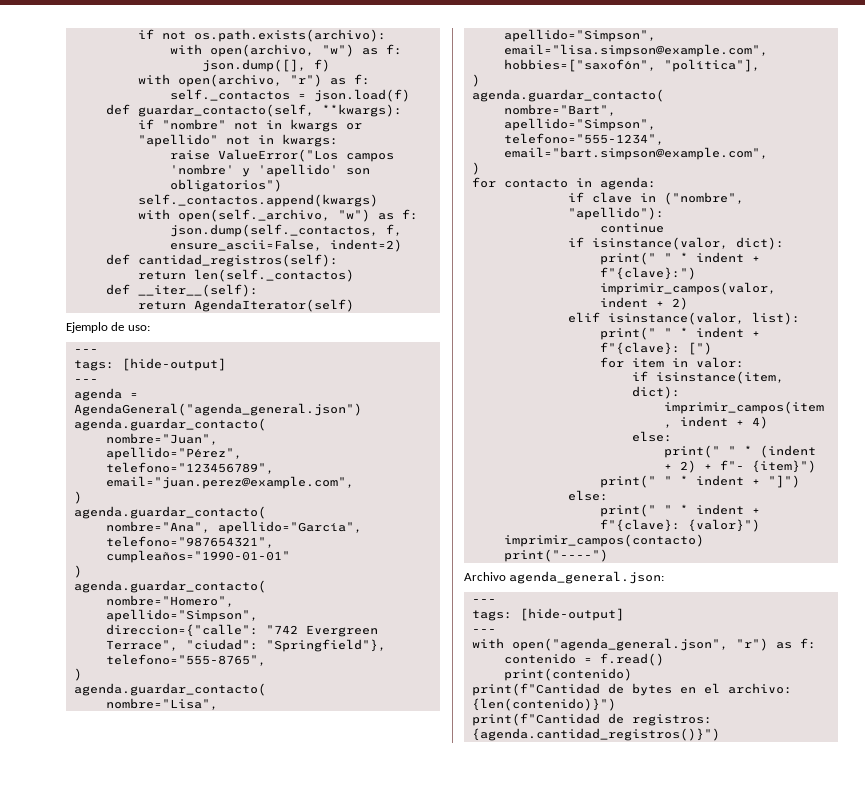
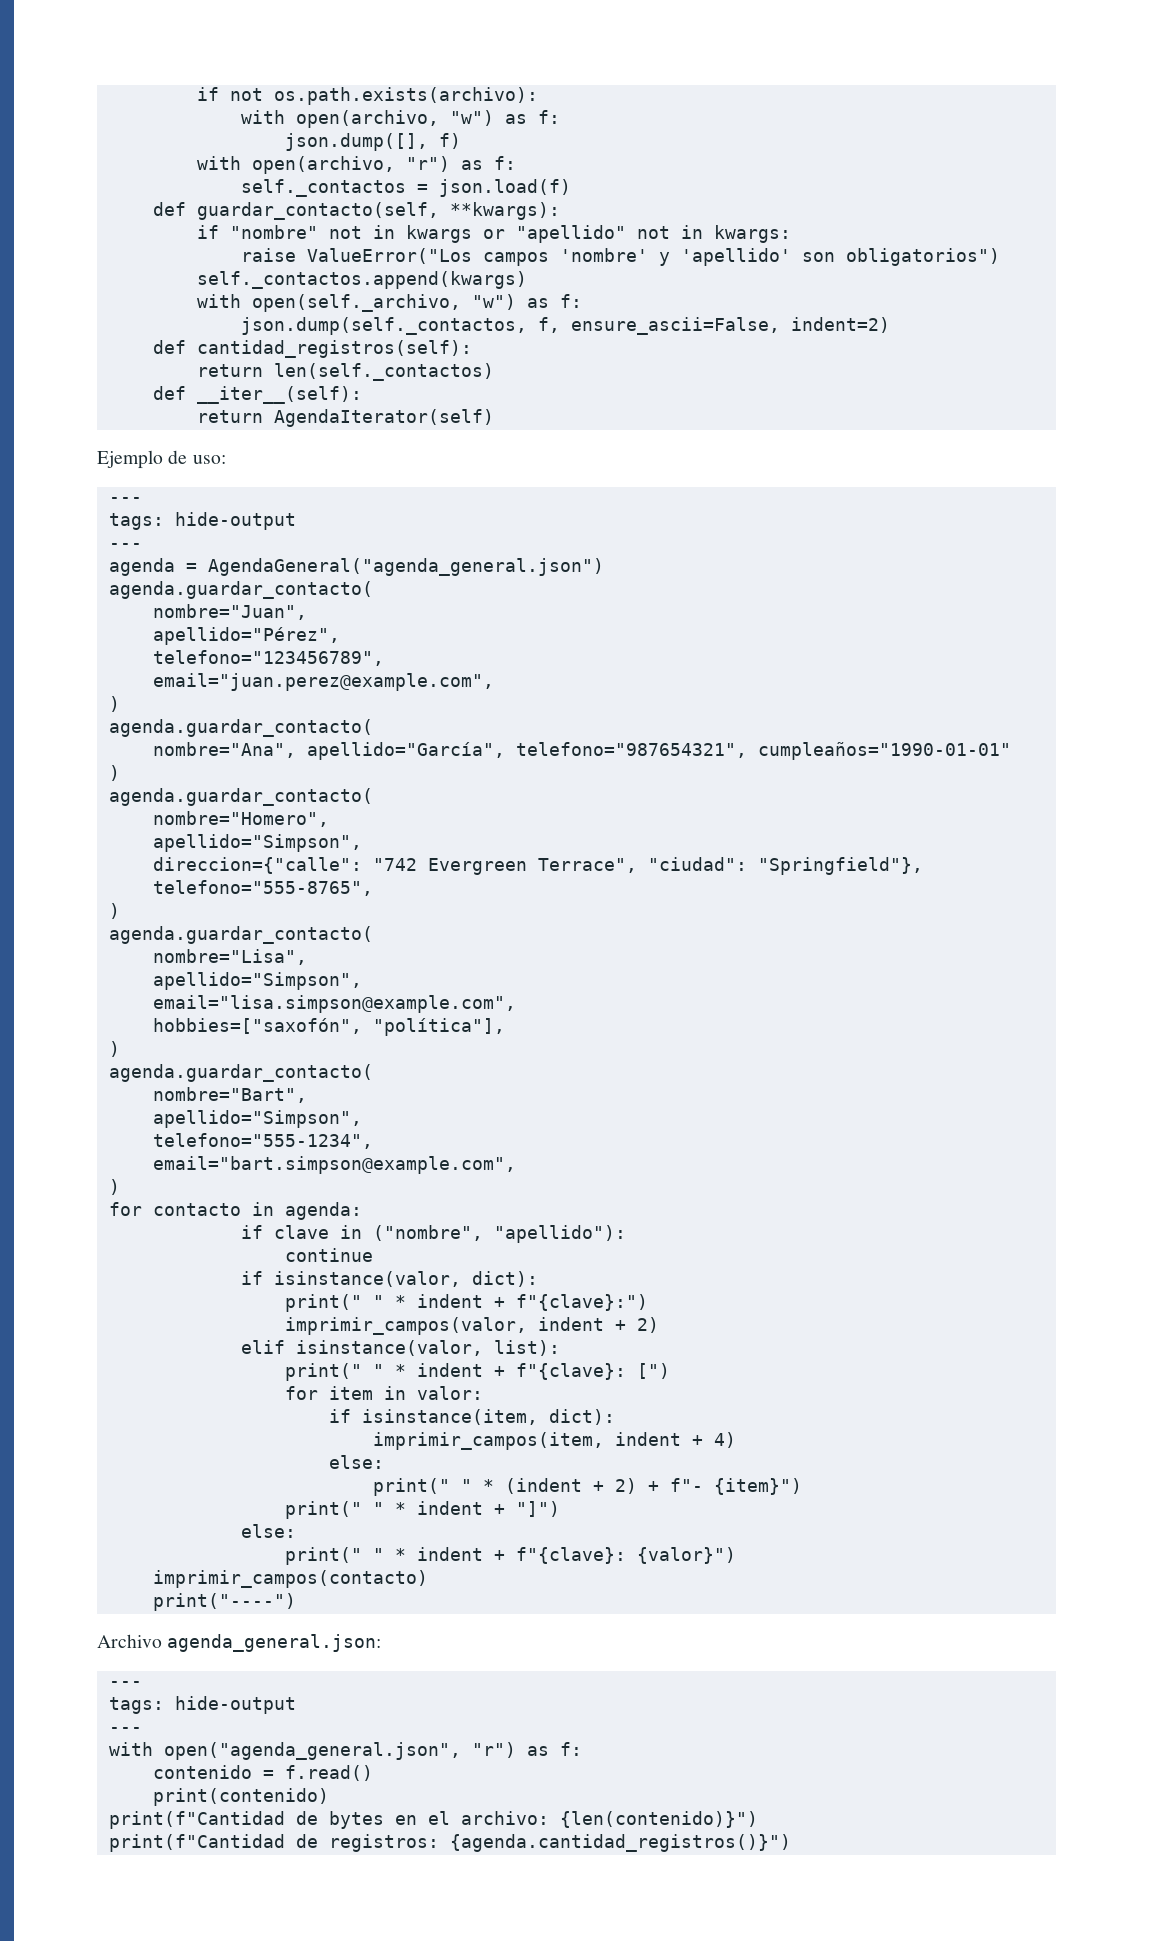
[121,358,226,371] [hide-output] -> [174,512,296,530] hide-output
[519,608,624,621] [hide-output] -> [174,1696,296,1714] hide-output

